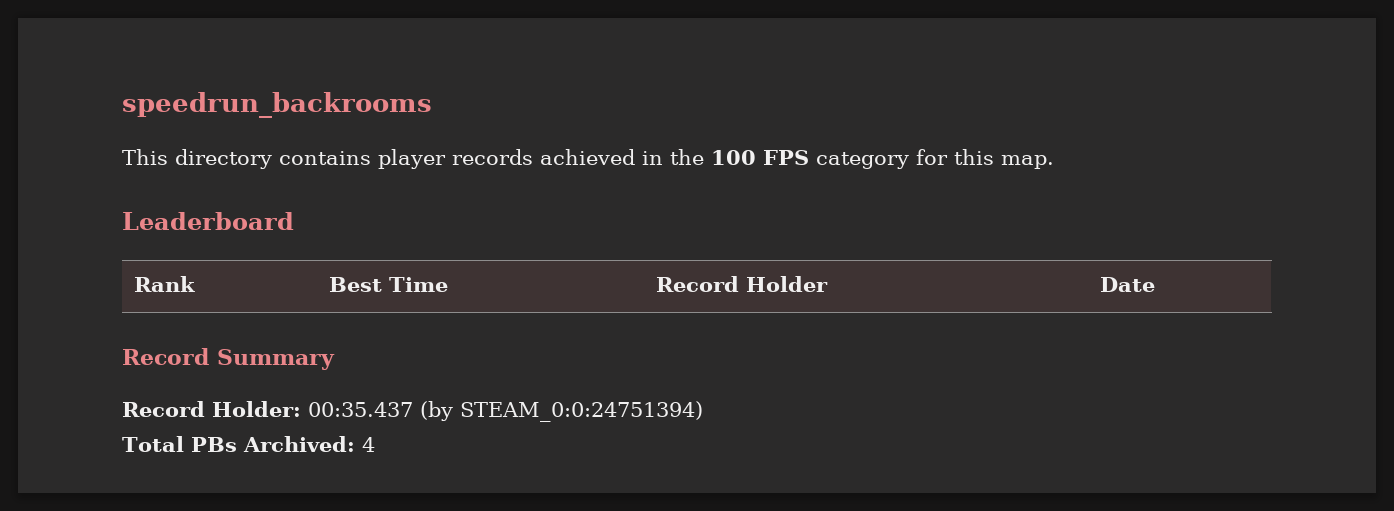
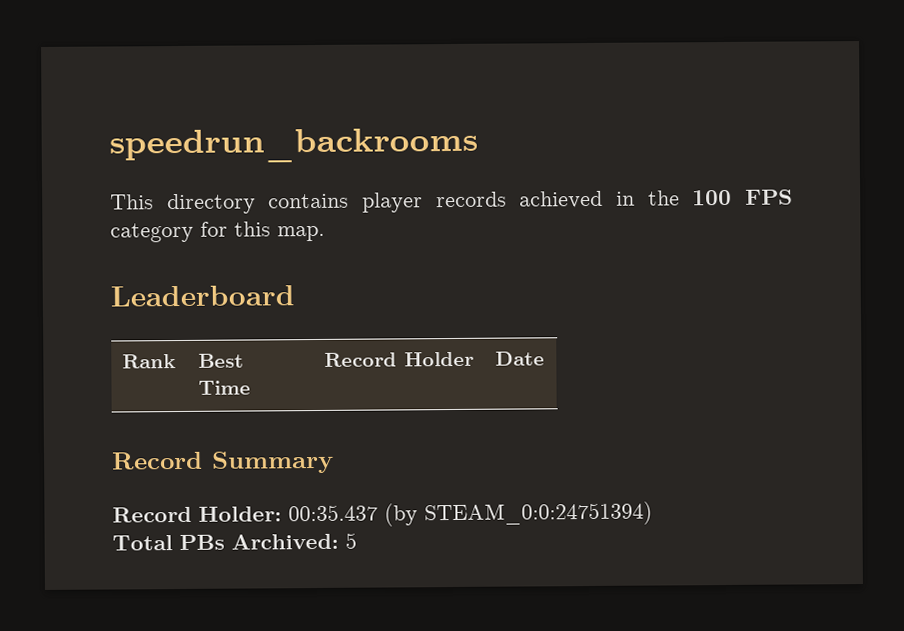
[361,437,375,452] 4 -> [345,532,357,549] 5

